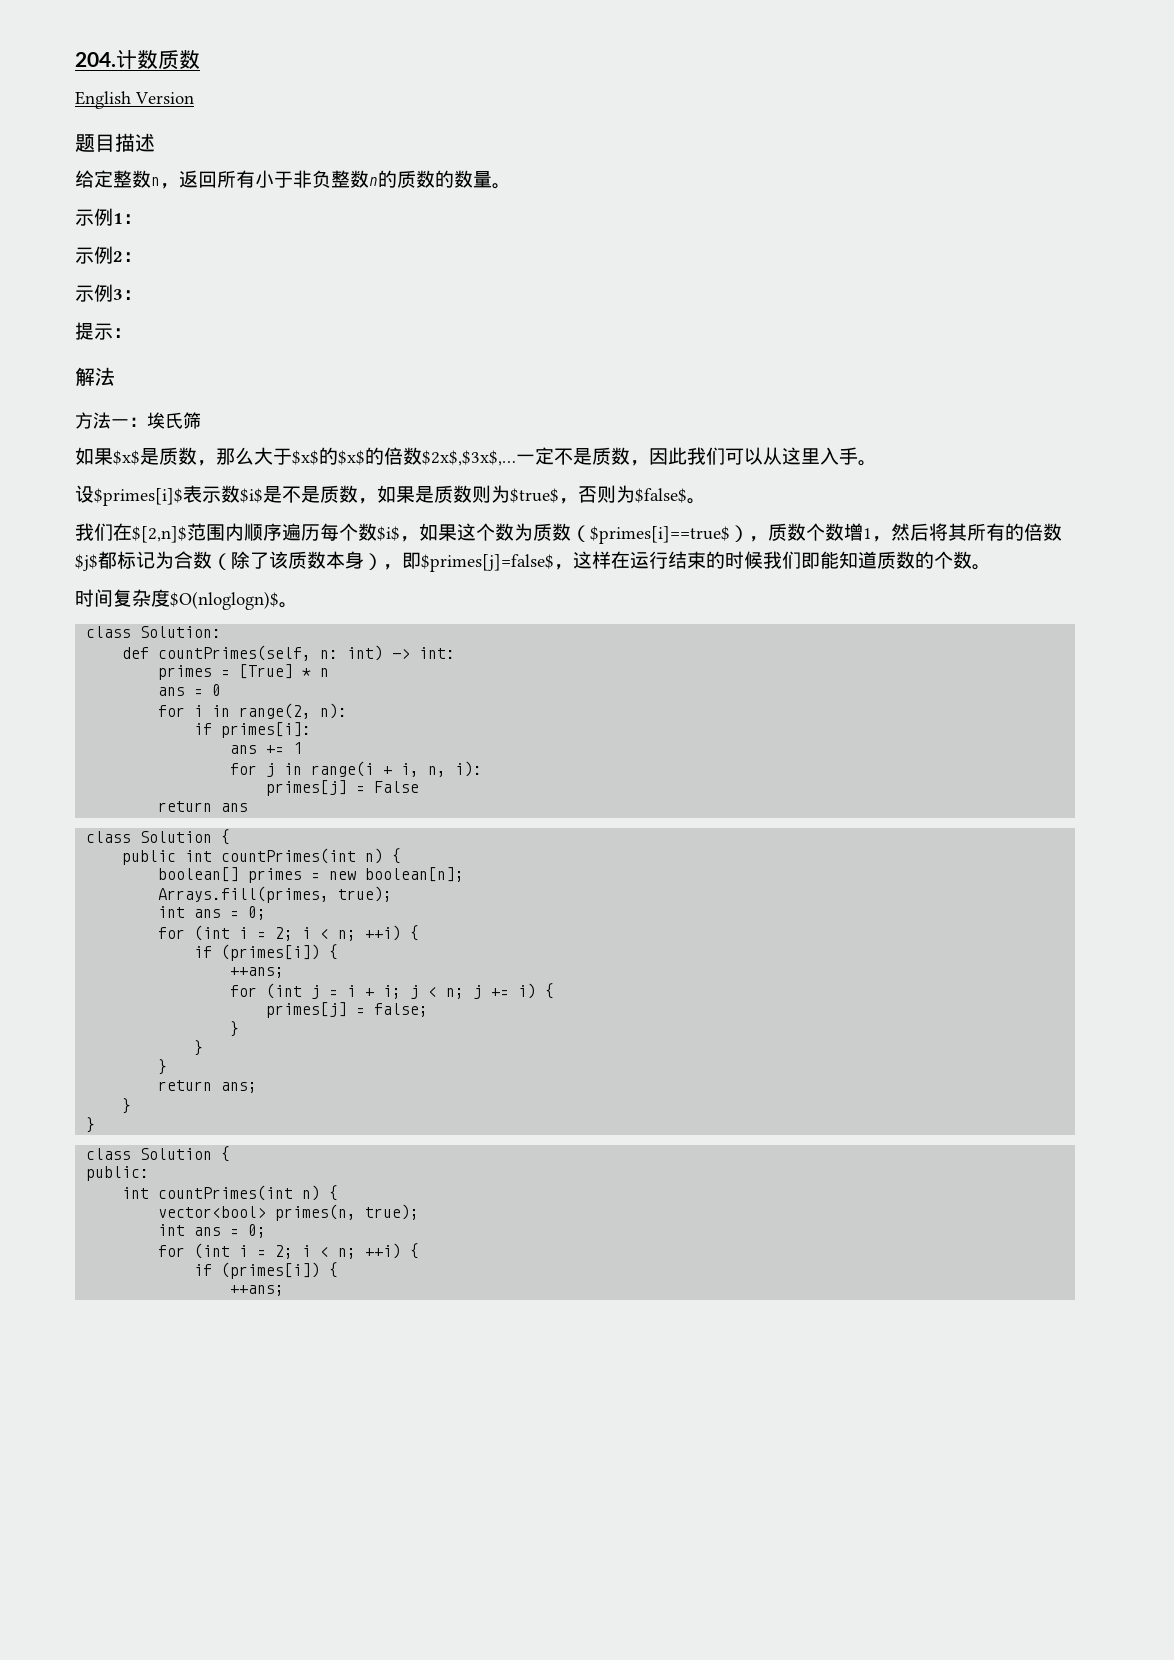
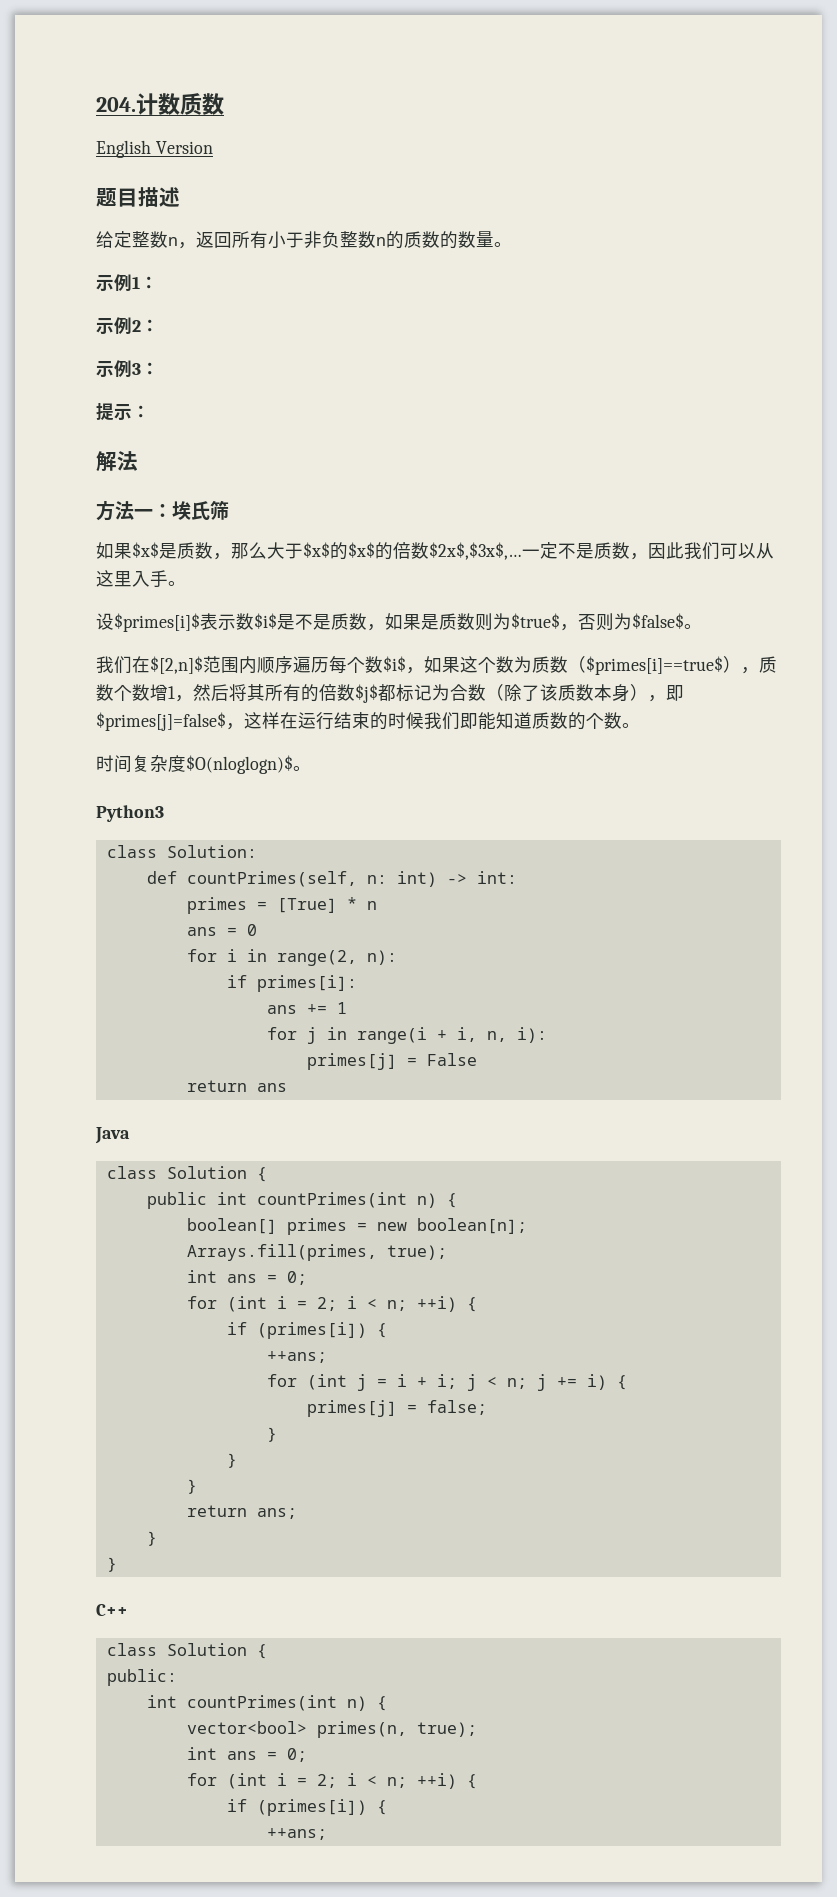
(298, 605) none -> [96,805,164,822] // Python3
(249, 807) none -> [95,1127,130,1144] // Java
(96, 1125) none -> [96,1604,128,1616] // C++

